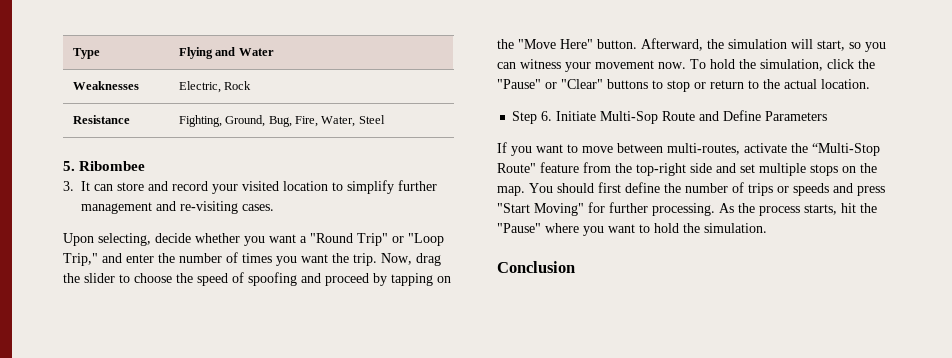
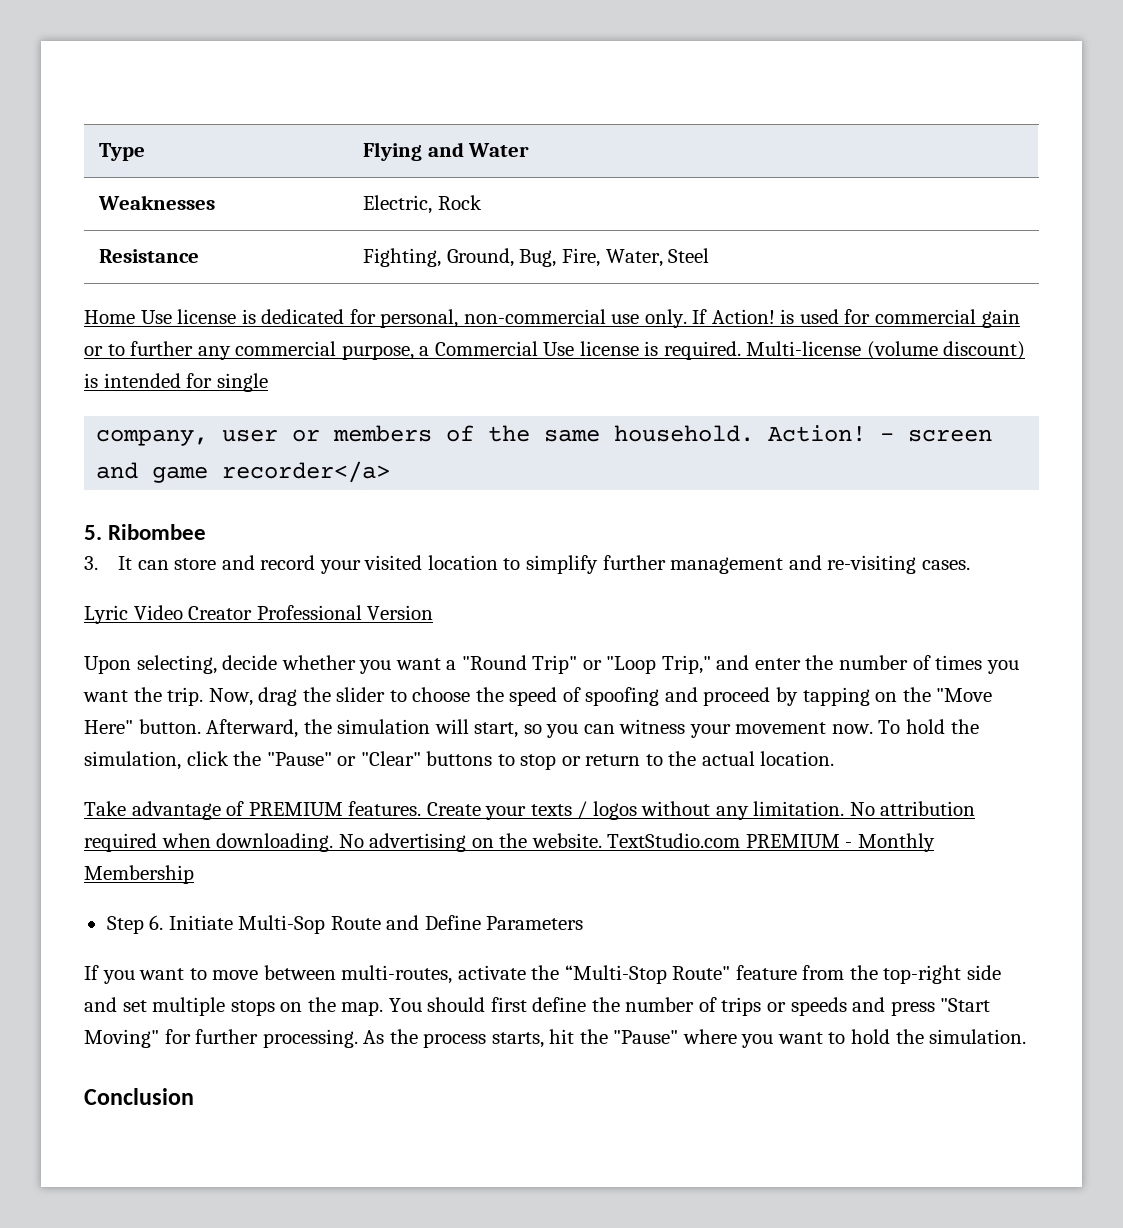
(385, 119) none -> [84,309,1020,328] [84,341,1026,360] [84,373,268,392] [96,425,993,446] [96,461,391,483] // Home Use license is dedicated for personal, non-commercial use only. If Action! is used for commercial gain or to further any commercial purpose, a Commercial Use license is required. Multi-license (volume discount) is intended for single // company, user or members of the same household. Action! - screen and game recorder</a>
(275, 207) none -> [84,605,434,624] // Lyric Video Creator Professional Version
(870, 84) none -> [84,801,976,820] [84,833,935,852] [84,865,194,884] // Take advantage of PREMIUM features. Create your texts / logos without any limitation. No attribution required when downloading. No advertising on the website. TextStudio.com PREMIUM - Monthly Membership

